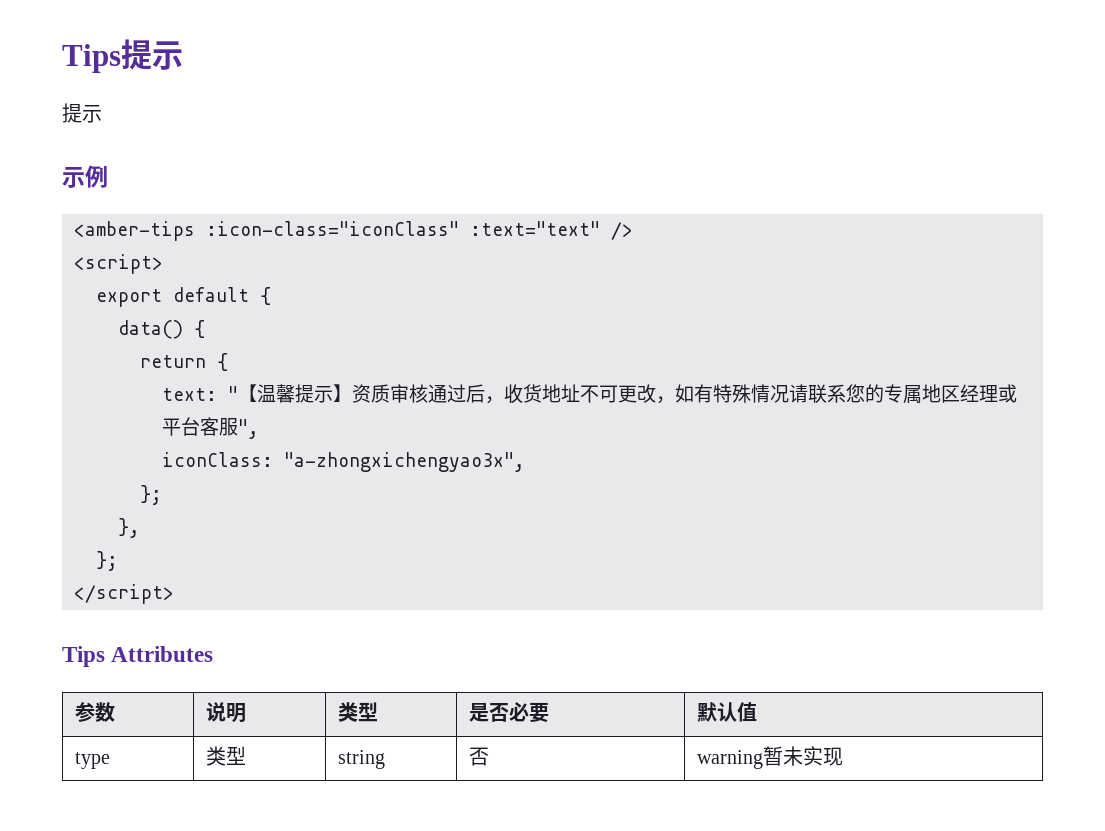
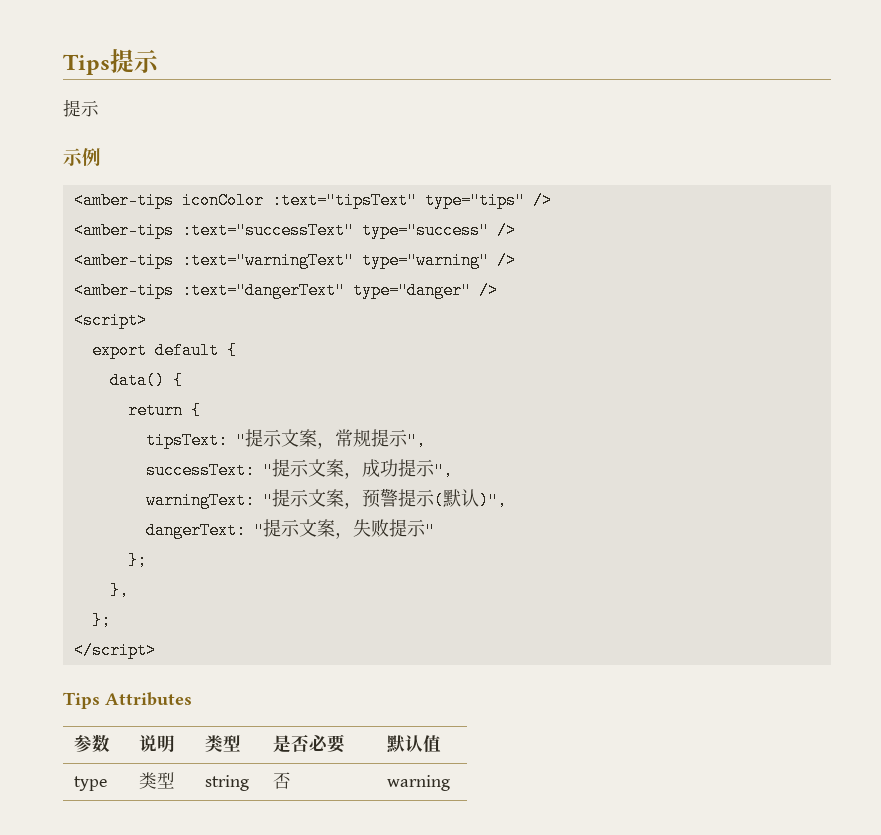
[206,221,600,236] :icon-class="iconClass" :text="text" -> [181,192,552,209] [73,222,516,239] [73,252,516,269] [73,282,471,299] iconColor :text="tipsText" type="tips" /> // <amber-tips :text="successText" type="success" /> // <amber-tips :text="warningText" type="warning" /> // <amber-tips :text="dangerText" type="danger"
[162,384,1017,404] [162,417,259,439] [162,452,525,472] text: "【温馨提示】资质审核通过后，收货地址不可更改，如有特殊情况请联系您的专属地区经理或平台客服", // iconClass: "a-zhongxichengyao3x", -> [145,429,426,449] [145,459,453,479] [145,488,507,509] [145,519,435,539] tipsText: "提示文案，常规提示", // successText: "提示文案，成功提示", // warningText: "提示文案，预警提示(默认)", // dangerText: "提示文案，失败提示"
[762,746,843,766] 暂未实现 -> (451, 783) none

